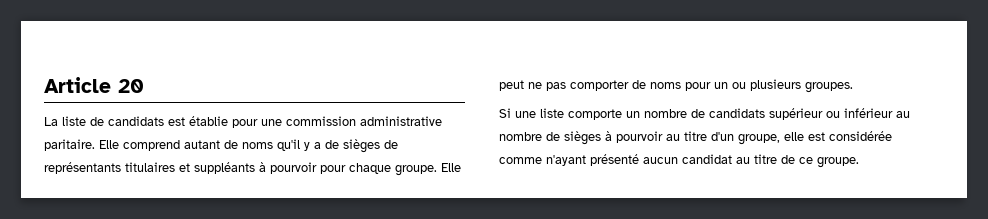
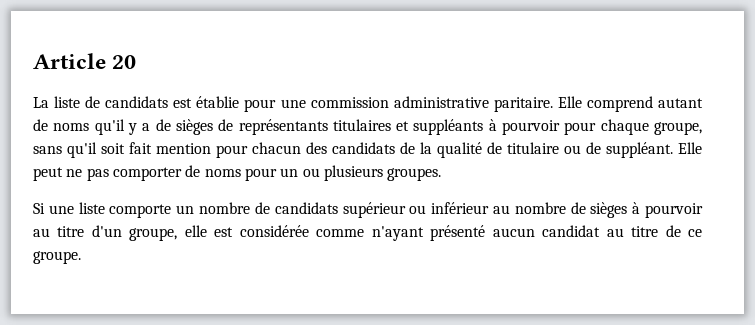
[395,165,437,176] groupe. -> [654,122,702,135] [33,142,673,158] groupe, sans qu'il soit fait mention pour chacun des candidats de la qualité de titulaire ou de suppléant.

